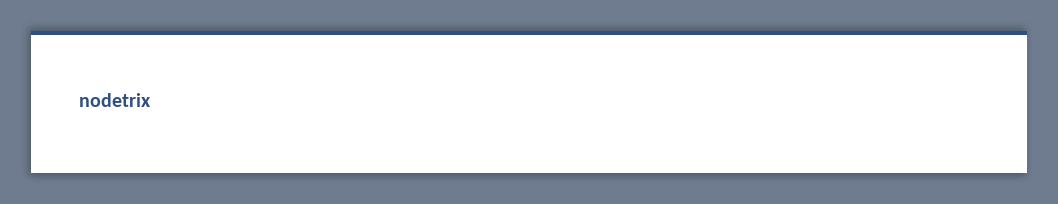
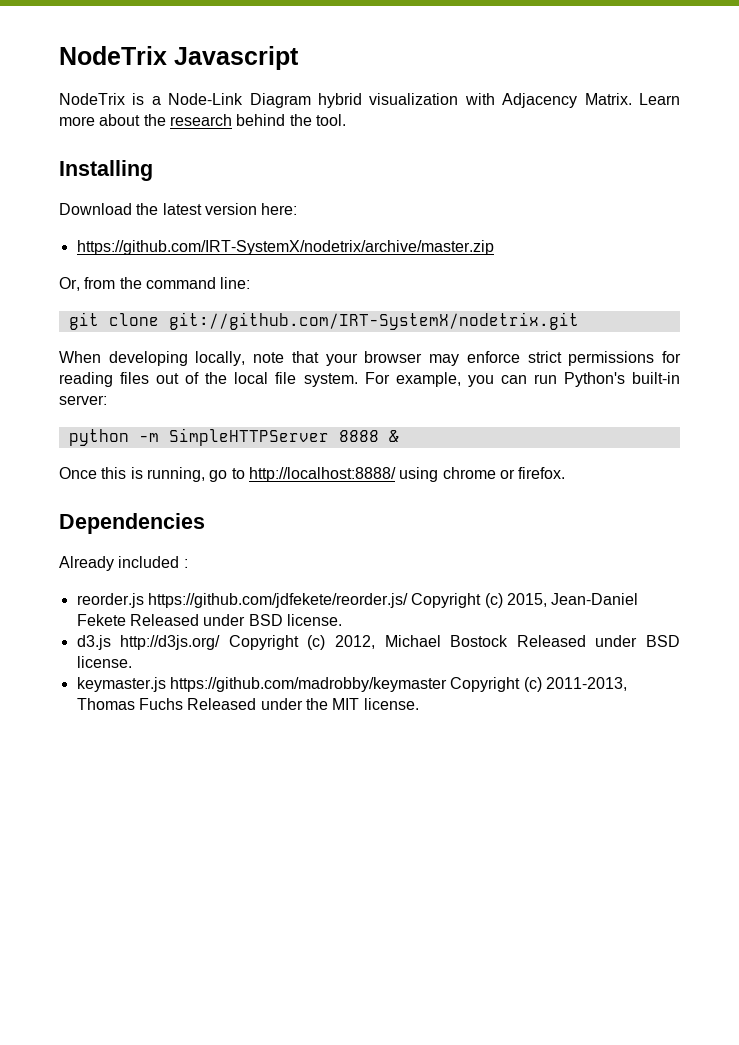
[79,93,151,107] nodetrix -> [59,46,299,70] [59,93,681,108] [59,114,346,126] [59,160,153,181] [59,203,298,215] [76,240,494,255] [59,277,251,291] [68,312,579,330] [59,351,682,366] [59,372,680,387] [59,395,107,405] [68,428,399,446] [59,467,566,482] [59,513,205,534] [59,556,188,571] [76,593,639,608] [76,614,342,626] [76,635,681,650] [76,656,132,668] [76,677,627,692] [76,698,419,710] NodeTrix Javascript // NodeTrix is a Node-Link Diagram hybrid visualization with Adjacency Matrix. Learn more about the research behind the tool. // Installing // Download the latest version here: // https://github.com/IRT-SystemX/nodetrix/archive/master.zip // Or, from the command line: // git clone git://github.com/IRT-SystemX/nodetrix.git // When developing locally, note that your browser may enforce strict permissions for reading files out of the local file system. For example, you can run Python's built-in server: // python -m SimpleHTTPServer 8888 & // Once this is running, go to http://localhost:8888/ using chrome or firefox. // Dependencies // Already included : // reorder.js https://github.com/jdfekete/reorder.js/ Copyright (c) 2015, Jean-Daniel Fekete Released under BSD license. // d3.js http://d3js.org/ Copyright (c) 2012, Michael Bostock Released under BSD license. // keymaster.js https://github.com/madrobby/keymaster Copyright (c) 2011-2013, Thomas Fuchs Released under the MIT license.

